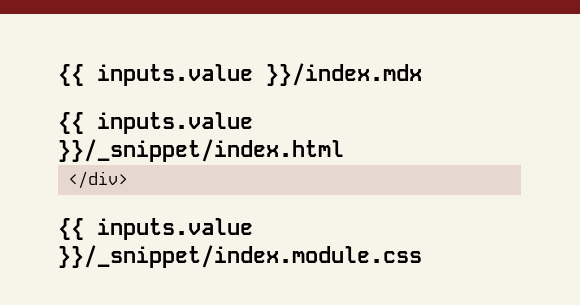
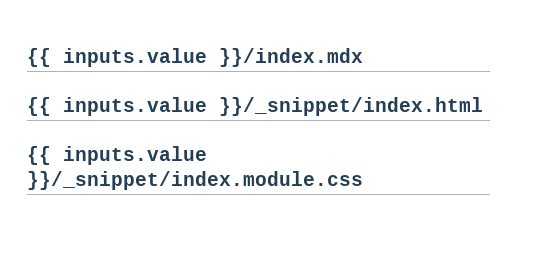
[67,171,128,189] // </div> -> (483, 106) none

